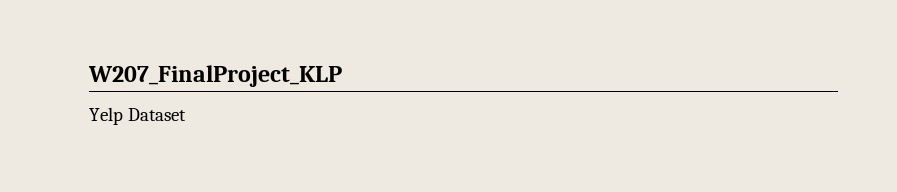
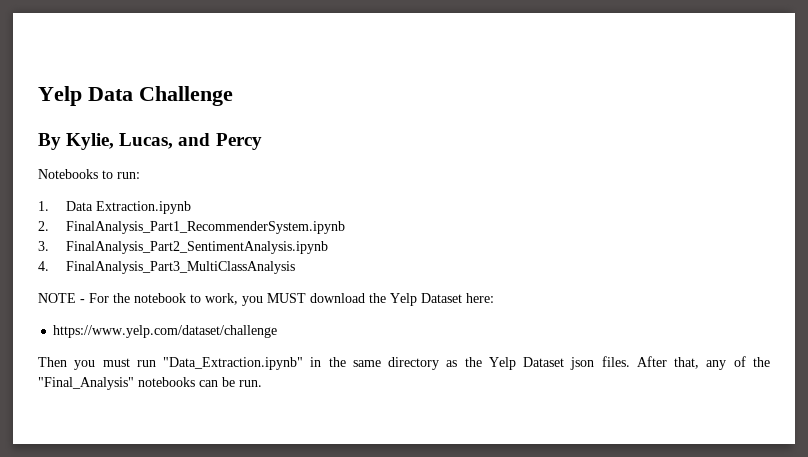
[88,65,342,87] [89,107,187,125] W207_FinalProject_KLP // Yelp Dataset -> [38,86,233,106] [38,133,262,150] [38,169,140,179] [38,201,191,214] [38,221,345,234] [38,241,328,254] [38,261,295,274] [38,293,494,306] [53,325,278,338] [38,356,771,370] [38,377,262,390] Yelp Data Challenge // By Kylie, Lucas, and Percy // Notebooks to run: // 1. Data Extraction.ipynb // 2. FinalAnalysis_Part1_RecommenderSystem.ipynb // 3. FinalAnalysis_Part2_SentimentAnalysis.ipynb // 4. FinalAnalysis_Part3_MultiClassAnalysis // NOTE - For the notebook to work, you MUST download the Yelp Dataset here: // https://www.yelp.com/dataset/challenge // Then you must run "Data_Extraction.ipynb" in the same directory as the Yelp Dataset json files. After that, any of the "Final_Analysis" notebooks can be run.

